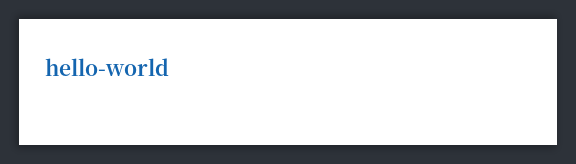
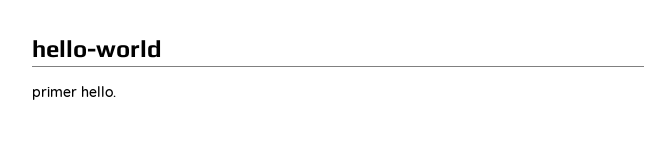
(169, 67) none -> [32,86,116,100] // primer hello.

